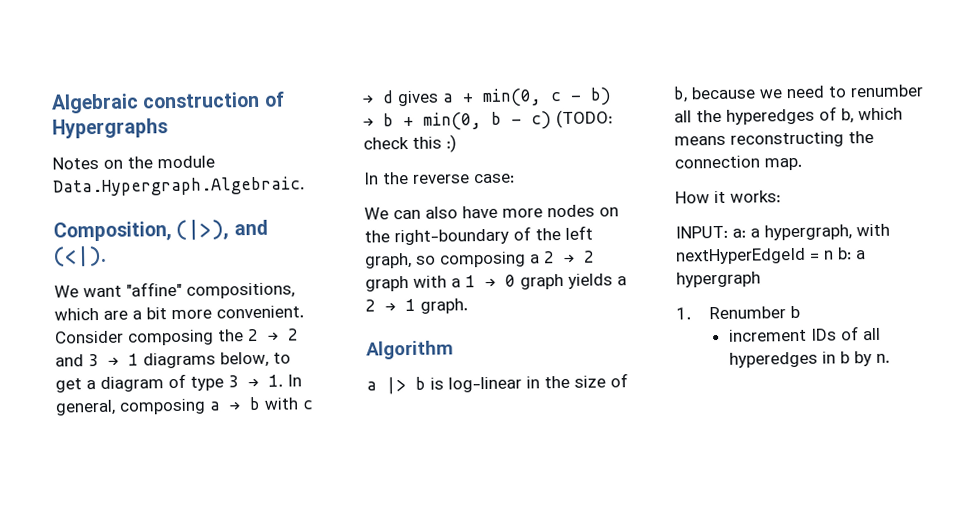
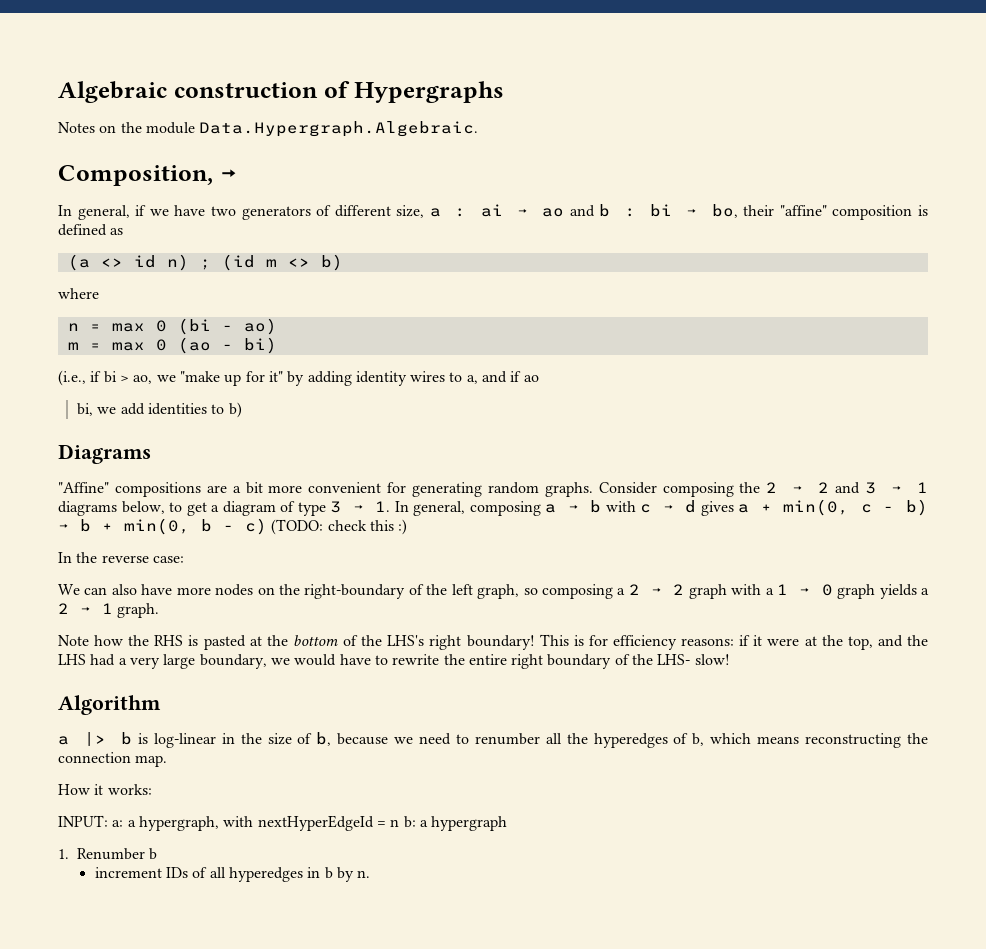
[176,219,268,240] [53,245,107,267] [54,281,295,299] [54,305,304,321] (|>), and (<|). // We want "affine" compositions, which are a bit more convenient. -> [219,169,236,181] [58,204,929,220] [58,224,124,236] [67,254,343,271] [58,288,99,299] [67,318,277,335] [67,337,277,354] [58,370,539,386] [77,402,242,418] [58,444,151,464] [58,482,593,497] → // In general, if we have two generators of different size, a : ai → ao and b : bi → bo, their "affine" composition is defined as // (a <> id n) ; (id m <> b) // where // n = max 0 (bi - ao) // m = max 0 (ao - bi) // (i.e., if bi > ao, we "make up for it" by adding identity wires to a, and if ao // bi, we add identities to b) // Diagrams // "Affine" compositions are a bit more convenient for generating random graphs.
(468, 306) none -> [58,634,929,650] [58,654,730,669] // Note how the RHS is pasted at the bottom of the LHS's right boundary! This is for efficiency reasons: if it were at the top, and the LHS had a very large boundary, we would have to rewrite the entire right boundary of the LHS- slow!

